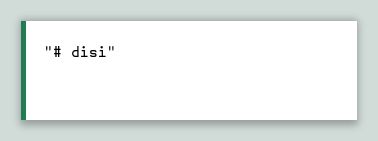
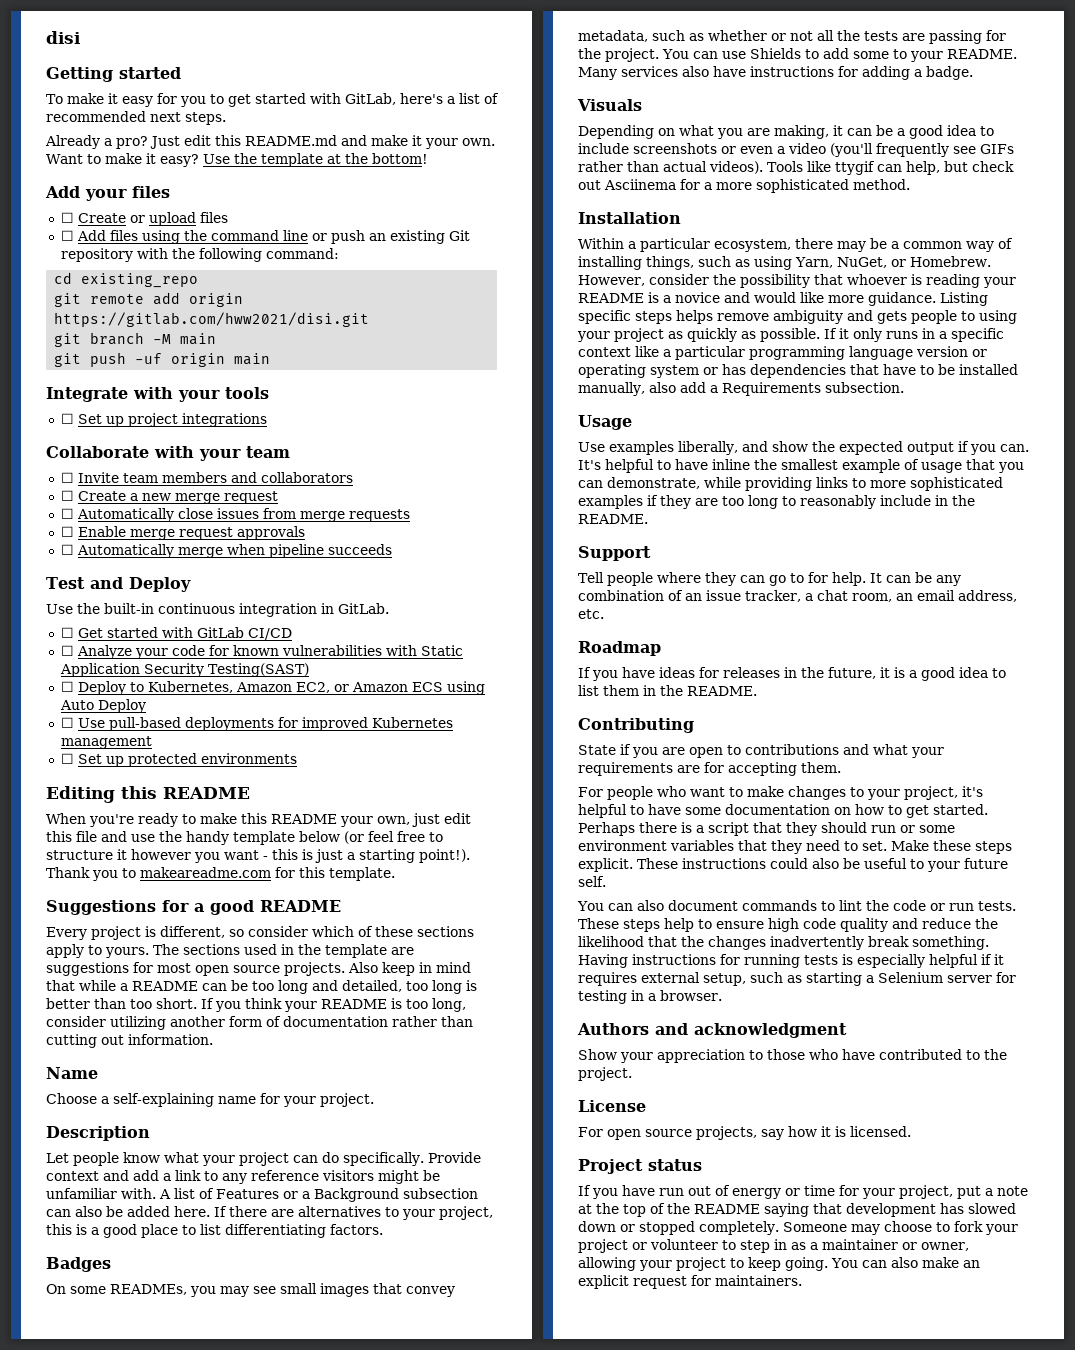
[44,46,116,57] "# disi" -> [46,31,81,44] [46,67,181,82] [46,93,499,107] [46,111,226,125] [45,135,495,149] [46,153,428,167] [45,186,170,201] [60,212,228,226] [60,230,470,244] [60,248,339,262] [54,272,199,288] [54,292,244,307] [54,312,370,327] [54,332,217,347] [54,352,271,367] [46,387,269,402] [60,413,267,427] [46,446,290,461] [60,472,353,483] [60,490,278,504] [60,508,410,522] [60,526,305,540] [60,544,392,558] [46,577,191,592] [46,603,389,617] [60,627,292,640] [60,645,463,659] [59,663,309,677] [60,681,485,695] [59,699,146,713] [60,717,453,731] [60,736,152,749] [60,753,297,767] [46,786,250,803] [46,813,471,827] [46,831,443,845] [46,849,470,863] [46,867,395,881] [46,900,341,915] [46,926,474,940] [46,944,414,958] [46,962,471,976] [46,980,477,994] [46,998,466,1012] [46,1016,473,1030] [46,1034,213,1048] [46,1067,98,1079] [46,1093,374,1107] [46,1126,150,1141] [46,1152,481,1166] [46,1170,440,1184] [46,1188,478,1202] [46,1206,493,1220] [46,1224,383,1238] [46,1257,111,1272] [46,1283,455,1297] [578,30,1006,44] [578,48,1017,62] [578,66,973,80] [577,99,642,111] [578,125,994,139] [578,143,1014,157] [578,161,1014,175] [578,179,910,193] [578,212,681,224] [578,238,1013,252] [578,256,991,270] [578,274,1016,288] [578,292,988,306] [578,310,1017,324] [577,328,1004,342] [578,346,987,360] [578,364,1018,378] [578,382,904,396] [578,415,632,430] [578,441,1029,455] [578,459,1024,473] [578,477,1003,491] [578,495,975,509] [578,514,648,524] [578,546,651,561] [578,572,961,586] [578,590,1017,602] [578,609,604,619] [578,641,661,656] [578,667,1006,681] [578,685,757,696] [578,718,694,733] [578,744,944,758] [578,762,841,776] [578,786,983,800] [578,804,988,818] [578,822,955,836] [578,840,1012,854] [578,858,1008,872] [578,876,606,887] [577,900,1016,911] [578,918,998,932] [578,936,989,950] [578,954,1004,968] [578,972,1016,986] [578,990,722,1004] [577,1023,847,1038] [578,1049,1007,1063] [578,1067,632,1081] [578,1100,646,1112] [578,1126,911,1140] [578,1159,702,1174] [578,1185,1028,1199] [578,1203,1016,1217] [578,1221,1018,1235] [578,1239,969,1253] [578,1257,980,1271] [578,1275,802,1289] disi // Getting started // To make it easy for you to get started with GitLab, here's a list of recommended next steps. // Already a pro? Just edit this README.md and make it your own. Want to make it easy? Use the template at the bottom! // Add your files // ☐ Create or upload files // ☐ Add files using the command line or push an existing Git repository with the following command: // cd existing_repo // git remote add origin https://gitlab.com/hww2021/disi.git // git branch -M main // git push -uf origin main // Integrate with your tools // ☐ Set up project integrations // Collaborate with your team // ☐ Invite team members and collaborators // ☐ Create a new merge request // ☐ Automatically close issues from merge requests // ☐ Enable merge request approvals // ☐ Automatically merge when pipeline succeeds // Test and Deploy // Use the built-in continuous integration in GitLab. // ☐ Get started with GitLab CI/CD // ☐ Analyze your code for known vulnerabilities with Static Application Security Testing(SAST) // ☐ Deploy to Kubernetes, Amazon EC2, or Amazon ECS using Auto Deploy // ☐ Use pull-based deployments for improved Kubernetes management // ☐ Set up protected environments // Editing this README // When you're ready to make this README your own, just edit this file and use the handy template below (or feel free to structure it however you want - this is just a starting point!). Thank you to makeareadme.com for this template. // Suggestions for a good README // Every project is different, so consider which of these sections apply to yours. The sections used in the template are suggestions for most open source projects. Also keep in mind that while a README can be too long and detailed, too long is better than too short. If you think your README is too long, consider utilizing another form of documentation rather than cutting out information. // Name // Choose a self-explaining name for your project. // Description // Let people know what your project can do specifically. Provide context and add a link to any reference visitors might be unfamiliar with. A list of Features or a Background subsection can also be added here. If there are alternatives to your project, this is a good place to list differentiating factors. // Badges // On some READMEs, you may see small images that convey metadata, such as whether or not all the tests are passing for the project. You can use Shields to add some to your README. Many services also have instructions for adding a badge. // Visuals // Depending on what you are making, it can be a good idea to include screenshots or even a video (you'll frequently see GIFs rather than actual videos). Tools like ttygif can help, but check out Asciinema for a more sophisticated method. // Installation // Within a particular ecosystem, there may be a common way of installing things, such as using Yarn, NuGet, or Homebrew. However, consider the possibility that whoever is reading your README is a novice and would like more guidance. Listing specific steps helps remove ambiguity and gets people to using your project as quickly as possible. If it only runs in a specific context like a particular programming language version or operating system or has dependencies that have to be installed manually, also add a Requirements subsection. // Usage // Use examples liberally, and show the expected output if you can. It's helpful to have inline the smallest example of usage that you can demonstrate, while providing links to more sophisticated examples if they are too long to reasonably include in the README. // Support // Tell people where they can go to for help. It can be any combination of an issue tracker, a chat room, an email address, etc. // Roadmap // If you have ideas for releases in the future, it is a good idea to list them in the README. // Contributing // State if you are open to contributions and what your requirements are for accepting them. // For people who want to make changes to your project, it's helpful to have some documentation on how to get started. Perhaps there is a script that they should run or some environment variables that they need to set. Make these steps explicit. These instructions could also be useful to your future self. // You can also document commands to lint the code or run tests. These steps help to ensure high code quality and reduce the likelihood that the changes inadvertently break something. Having instructions for running tests is especially helpful if it requires external setup, such as starting a Selenium server for testing in a browser. // Authors and acknowledgment // Show your appreciation to those who have contributed to the project. // License // For open source projects, say how it is licensed. // Project status // If you have run out of energy or time for your project, put a note at the top of the README saying that development has slowed down or stopped completely. Someone may choose to fork your project or volunteer to step in as a maintainer or owner, allowing your project to keep going. You can also make an explicit request for maintainers.

